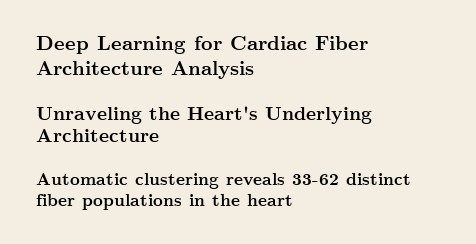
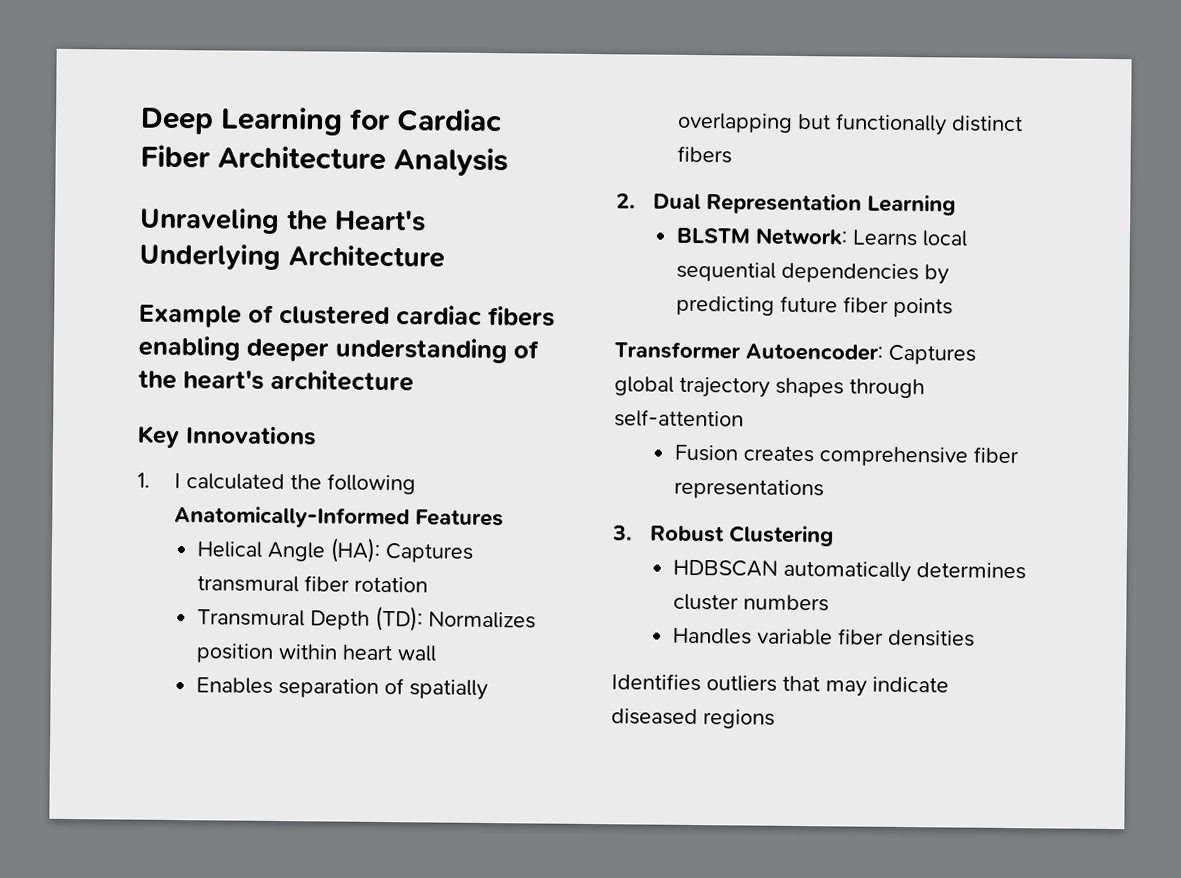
[36,173,411,189] [36,194,293,210] Automatic clustering reveals 33-62 distinct fiber populations in the heart -> [139,304,555,328] [138,335,539,364] [138,369,414,392] [137,425,317,449] [137,472,416,495] [173,505,504,529] [197,537,474,563] [197,575,429,593] [197,605,537,632] [196,643,438,663] [196,677,489,701] [677,112,1024,136] [677,145,733,164] [616,193,956,216] [676,227,969,247] [676,261,950,285] [676,295,954,318] [614,341,976,365] [614,376,925,399] [614,409,744,428] [674,444,1020,467] [674,478,825,500] [612,525,834,547] [673,559,1027,583] [673,593,830,612] [673,627,976,647] [611,673,949,697] [611,708,775,729] Example of clustered cardiac fibers enabling deeper understanding of the heart's architecture // Key Innovations // 1. I calculated the following Anatomically-Informed Features // Helical Angle (HA): Captures transmural fiber rotation // Transmural Depth (TD): Normalizes position within heart wall // Enables separation of spatially overlapping but functionally distinct fibers // 2. Dual Representation Learning // BLSTM Network: Learns local sequential dependencies by predicting future fiber points // Transformer Autoencoder: Captures global trajectory shapes through self-attention // Fusion creates comprehensive fiber representations // 3. Robust Clustering // HDBSCAN automatically determines cluster numbers // Handles variable fiber densities // Identifies outliers that may indicate diseased regions

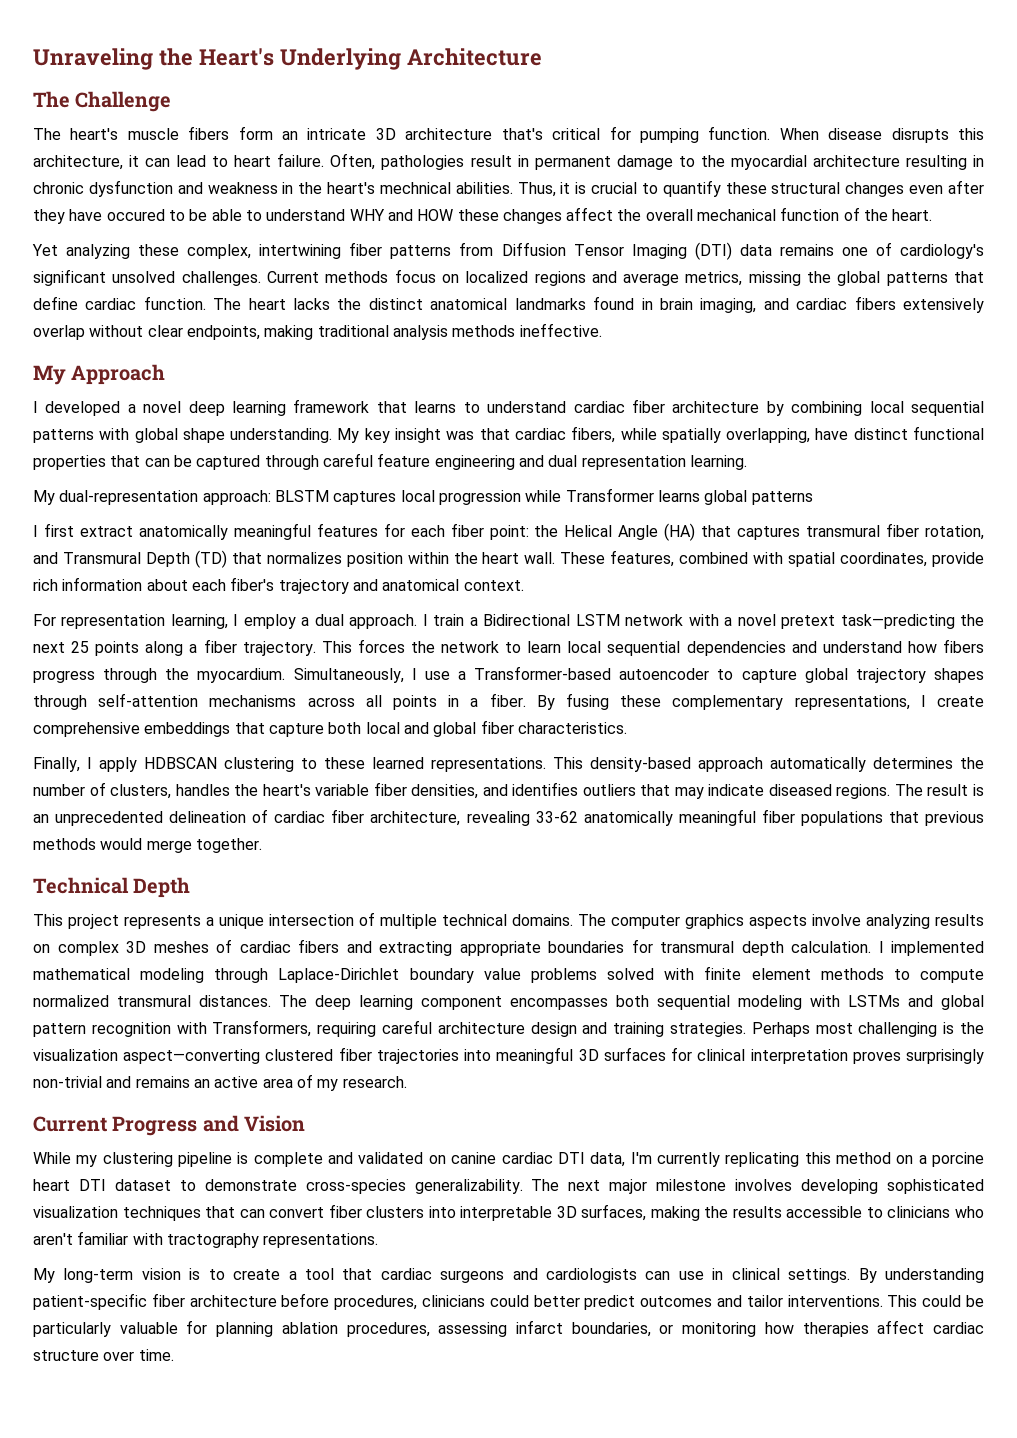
[140,106,504,136] [140,144,509,177] Deep Learning for Cardiac Fiber Architecture Analysis // -> (33, 59) none
[139,304,555,328] [138,335,539,364] [138,369,414,392] [137,425,317,449] [137,472,416,495] [173,505,504,529] [197,537,474,563] [197,575,429,593] [197,605,537,632] [196,643,438,663] [196,677,489,701] [677,112,1024,136] [677,145,733,164] [616,193,956,216] [676,227,969,247] [676,261,950,285] [676,295,954,318] [614,341,976,365] Example of clustered cardiac fibers enabling deeper understanding of the heart's architecture // Key Innovations // 1. I calculated the following Anatomically-Informed Features // Helical Angle (HA): Captures transmural fiber rotation // Transmural Depth (TD): Normalizes position within heart wall // Enables separation of spatially overlapping but functionally distinct fibers // 2. Dual Representation Learning // BLSTM Network: Learns local sequential dependencies by predicting future fiber points // Transformer Autoencoder: Captures -> [33,91,172,112] [33,126,984,143] [33,153,984,170] [33,180,985,197] [33,207,933,224] [32,242,984,260] [33,269,984,286] [33,296,984,313] [33,323,602,340] [33,364,166,385] [33,399,984,416] [33,426,984,443] [33,453,747,470] [33,488,813,505] [33,523,985,541] [33,550,985,568] [33,577,524,594] [33,614,985,629] [33,639,985,656] [33,666,797,683] The Challenge // The heart's muscle fibers form an intricate 3D architecture that's critical for pumping function. When disease disrupts this architecture, it can lead to heart failure. Often, pathologies result in permanent damage to the myocardial architecture resulting in chronic dysfunction and weakness in the heart's mechnical abilities. Thus, it is crucial to quantify these structural changes even after they have occured to be able to understand WHY and HOW these changes affect the overall mechanical function of the heart. // Yet analyzing these complex, intertwining fiber patterns from Diffusion Tensor Imaging (DTI) data remains one of cardiology's significant unsolved challenges. Current methods focus on localized regions and average metrics, missing the global patterns that define cardiac function. The heart lacks the distinct anatomical landmarks found in brain imaging, and cardiac fibers extensively overlap without clear endpoints, making traditional analysis methods ineffective. // My Approach // I developed a novel deep learning framework that learns to understand cardiac fiber architecture by combining local sequential patterns with global shape understanding. My key insight was that cardiac fibers, while spatially overlapping, have distinct functional properties that can be captured through careful feature engineering and dual representation learning. // My dual-representation approach: BLSTM captures local progression while Transformer learns global patterns // I first extract anatomically meaningful features for each fiber point: the Helical Angle (HA) that captures transmural fiber rotation, and Transmural Depth (TD) that normalizes position within the heart wall. These features, combined with spatial coordinates, provide rich information about each fiber's trajectory and anatomical context. // For representation learning, I employ a dual approach. I train a Bidirectional LSTM network with a novel pretext task—predicting the next 25 points along a fiber trajectory. This forces the network to learn local sequential dependencies and understand how fibers progress through the myocardium. Simultaneously, I use a Transformer-based autoencoder to capture
[674,444,1020,467] [674,478,825,500] [612,525,834,547] [673,559,1027,583] [673,593,830,612] [673,627,976,647] [611,673,701,692] // Fusion creates comprehensive fiber representations // 3. Robust Clustering // HDBSCAN automatically determines cluster numbers // Handles variable fiber densities // Identifies -> [209,693,985,710] [33,720,627,737] [33,757,984,772] [33,782,579,799] mechanisms across all points in a fiber. By fusing these complementary representations, I create comprehensive embeddings that capture both local and global fiber characteristics. // Finally, I apply HDBSCAN clustering to these learned representations. This density-based approach automatically determines the number of clusters, handles the heart's variable fiber densities, and identifies
[703,709,775,729] regions -> [836,784,984,799] [33,809,984,826] [33,838,262,853] [33,877,191,898] [33,912,984,929] [33,939,984,956] [33,966,985,983] [33,995,984,1010] [33,1020,984,1037] [33,1047,985,1064] [33,1074,407,1091] [33,1115,306,1136] [33,1152,985,1167] [33,1179,984,1194] [33,1204,984,1221] [33,1231,379,1248] [33,1268,985,1283] [33,1293,984,1310] [33,1320,984,1337] [33,1349,174,1361] regions. The result is an unprecedented delineation of cardiac fiber architecture, revealing 33-62 anatomically meaningful fiber populations that previous methods would merge together. // Technical Depth // This project represents a unique intersection of multiple technical domains. The computer graphics aspects involve analyzing results on complex 3D meshes of cardiac fibers and extracting appropriate boundaries for transmural depth calculation. I implemented mathematical modeling through Laplace-Dirichlet boundary value problems solved with finite element methods to compute normalized transmural distances. The deep learning component encompasses both sequential modeling with LSTMs and global pattern recognition with Transformers, requiring careful architecture design and training strategies. Perhaps most challenging is the visualization aspect—converting clustered fiber trajectories into meaningful 3D surfaces for clinical interpretation proves surprisingly non-trivial and remains an active area of my research. // Current Progress and Vision // While my clustering pipeline is complete and validated on canine cardiac DTI data, I'm currently replicating this method on a porcine heart DTI dataset to demonstrate cross-species generalizability. The next major milestone involves developing sophisticated visualization techniques that can convert fiber clusters into interpretable 3D surfaces, making the results accessible to clinicians who aren't familiar with tractography representations. // My long-term vision is to create a tool that cardiac surgeons and cardiologists can use in clinical settings. By understanding patient-specific fiber architecture before procedures, clinicians could better predict outcomes and tailor interventions. This could be particularly valuable for planning ablation procedures, assessing infarct boundaries, or monitoring how therapies affect cardiac structure over time.

